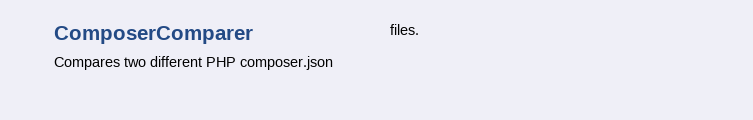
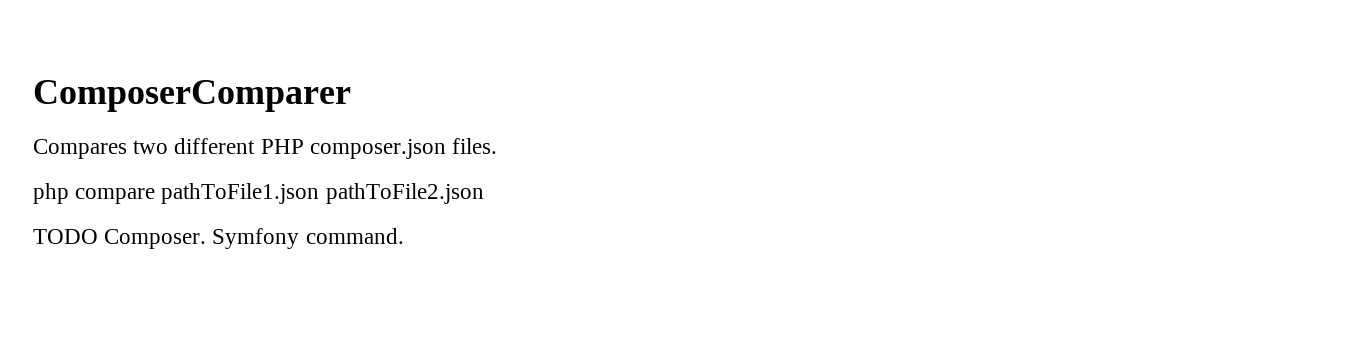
(419, 29) none -> [33,183,484,204] [33,228,404,249] // php compare pathToFile1.json pathToFile2.json // TODO Composer. Symfony command.

